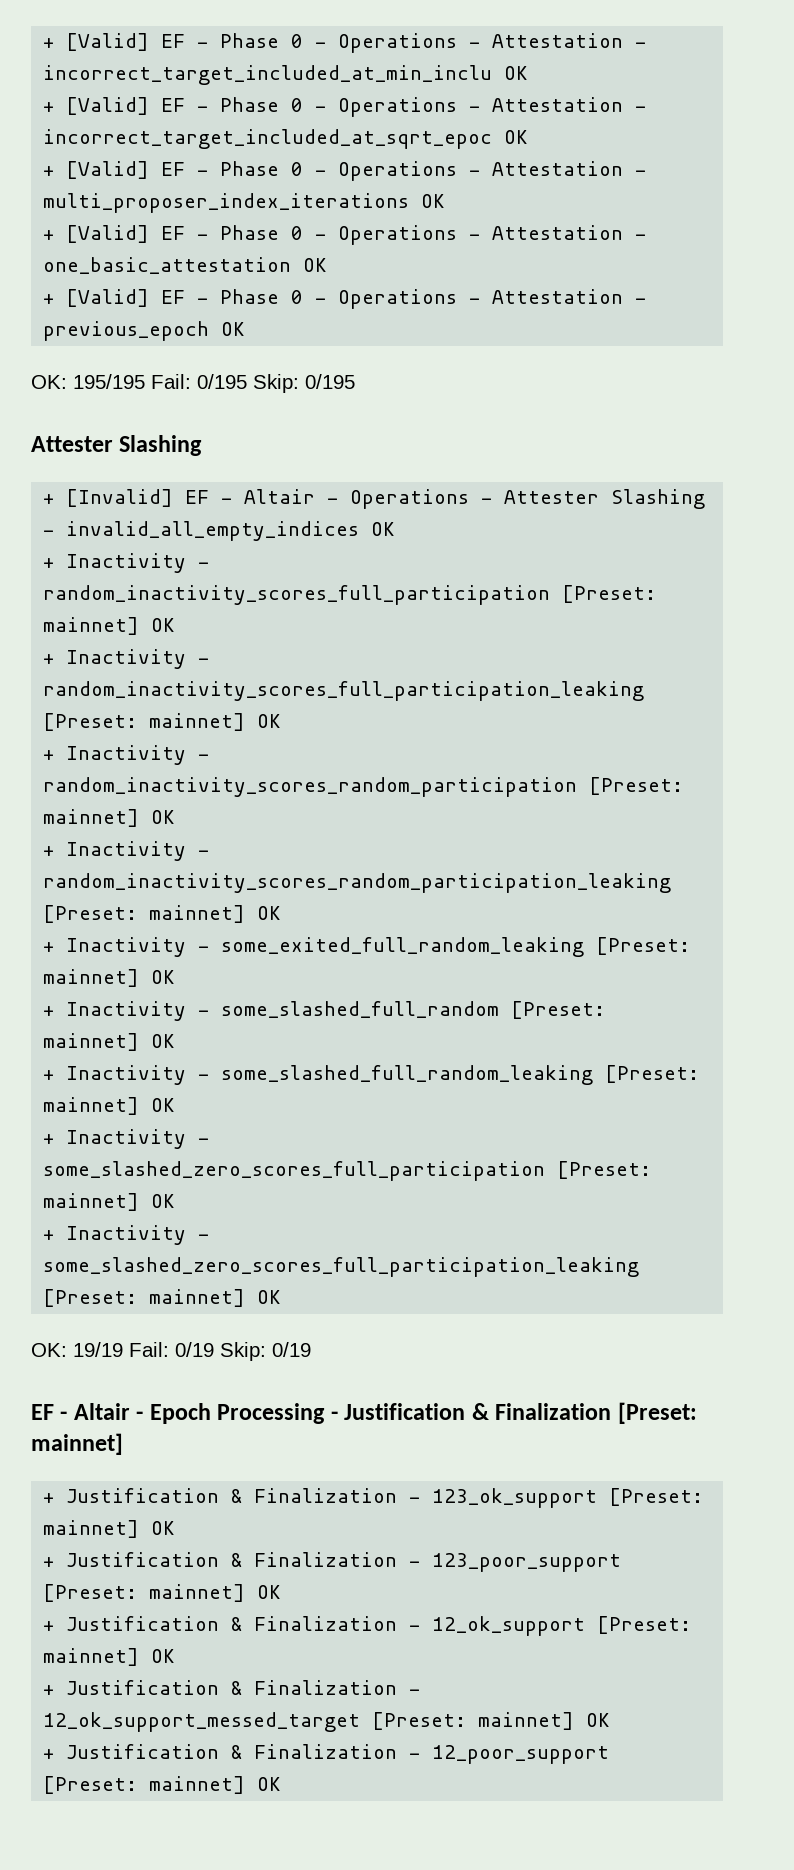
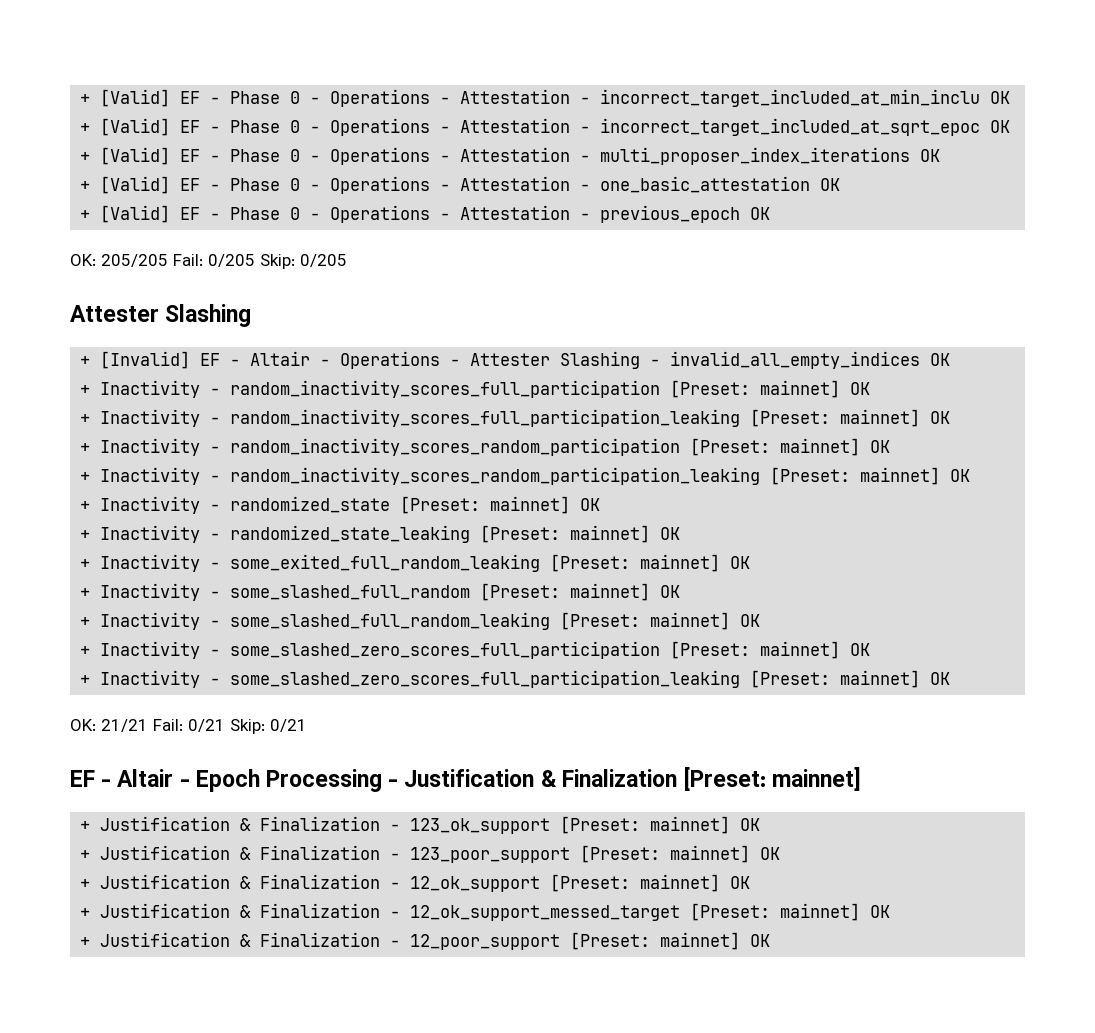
[73,374,355,393] 195/195 Fail: 0/195 Skip: 0/195 -> [101,254,347,269] 205/205 Fail: 0/205 Skip: 0/205
(282, 913) none -> [80,496,601,514] [80,525,681,543] // + Inactivity - randomized_state [Preset: mainnet] OK // + Inactivity - randomized_state_leaking [Preset: mainnet] OK
[73,1342,311,1361] 19/19 Fail: 0/19 Skip: 0/19 -> [101,719,307,734] 21/21 Fail: 0/21 Skip: 0/21

